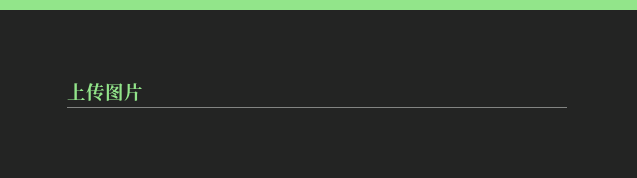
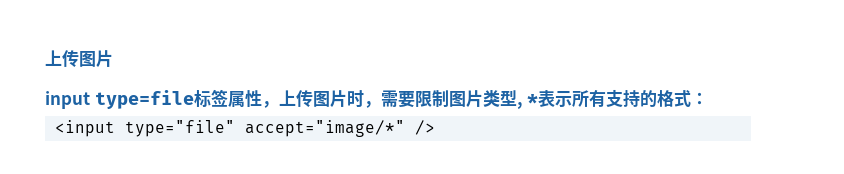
[67,83,143,102] 上传图片 -> [45,50,113,68] [45,89,709,109] [55,120,436,137] 上传图片 // input type=file标签属性，上传图片时，需要限制图片类型, *表示所有支持的格式： // <input type="file" accept="image/*" />

